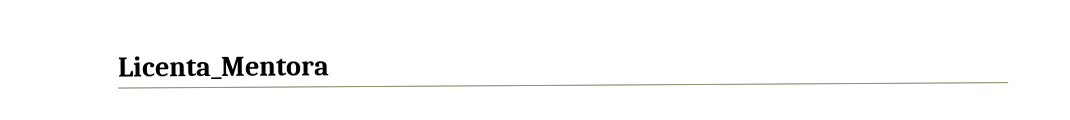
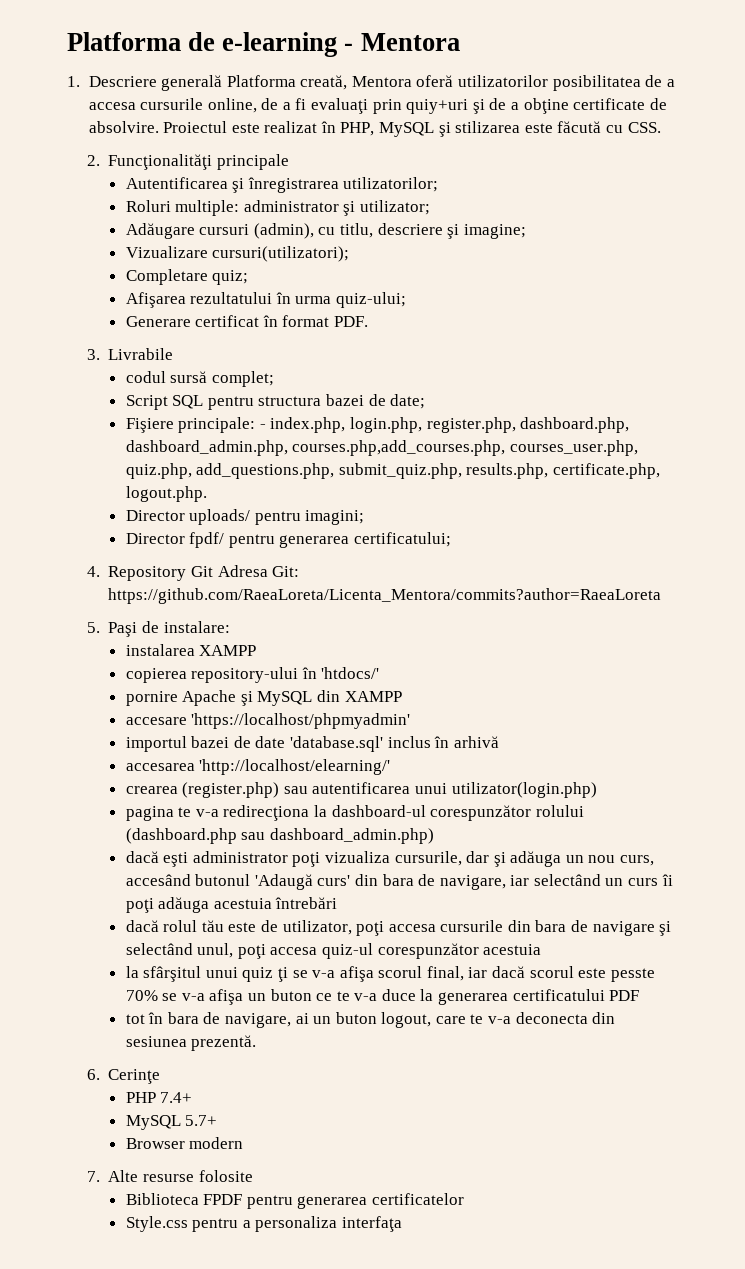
[117,55,330,80] Licenta_Mentora -> [67,32,460,57] [67,75,675,91] [88,98,667,114] [88,121,661,137] [86,154,290,170] [125,177,439,193] [125,200,430,216] [125,223,526,239] [125,246,350,262] [125,269,249,285] [125,292,406,308] [125,315,368,327] [86,348,174,360] [125,371,274,387] [125,394,426,410] [125,417,630,433] [125,440,638,456] [125,463,660,479] [125,486,207,502] [125,509,365,525] [125,532,451,548] [86,565,300,581] [108,588,662,604] [86,621,230,637] [125,644,257,656] [125,667,380,683] [125,690,402,706] [125,713,411,729] [125,736,499,752] [125,759,391,775] [125,782,597,798] [125,805,584,821] [125,828,434,844] [125,851,655,867] [125,874,673,890] [125,897,338,913] [125,920,672,936] [125,943,542,959] [125,966,655,982] [125,989,640,1005] [125,1012,616,1028] [125,1035,257,1051] [86,1069,161,1084] [125,1092,193,1103] [125,1115,218,1130] [125,1137,244,1149] [86,1170,253,1182] [125,1193,464,1209] [125,1216,402,1232] Platforma de e-learning - Mentora // 1. Descriere generală Platforma creată, Mentora oferă utilizatorilor posibilitatea de a accesa cursurile online, de a fi evaluaţi prin quiy+uri şi de a obţine certificate de absolvire. Proiectul este realizat în PHP, MySQL şi stilizarea este făcută cu CSS. // 2. Funcţionalităţi principale // Autentificarea şi înregistrarea utilizatorilor; // Roluri multiple: administrator şi utilizator; // Adăugare cursuri (admin), cu titlu, descriere şi imagine; // Vizualizare cursuri(utilizatori); // Completare quiz; // Afişarea rezultatului în urma quiz-ului; // Generare certificat în format PDF. // 3. Livrabile // codul sursă complet; // Script SQL pentru structura bazei de date; // Fişiere principale: - index.php, login.php, register.php, dashboard.php, dashboard_admin.php, courses.php,add_courses.php, courses_user.php, quiz.php, add_questions.php, submit_quiz.php, results.php, certificate.php, logout.php. // Director uploads/ pentru imagini; // Director fpdf/ pentru generarea certificatului; // 4. Repository Git Adresa Git: https://github.com/RaeaLoreta/Licenta_Mentora/commits?author=RaeaLoreta // 5. Paşi de instalare: // instalarea XAMPP // copierea repository-ului în 'htdocs/' // pornire Apache şi MySQL din XAMPP // accesare 'https://localhost/phpmyadmin' // importul bazei de date 'database.sql' inclus în arhivă // accesarea 'http://localhost/elearning/' // crearea (register.php) sau autentificarea unui utilizator(login.php) // pagina te v-a redirecţiona la dashboard-ul corespunzător rolului (dashboard.php sau dashboard_admin.php) // dacă eşti administrator poţi vizualiza cursurile, dar şi adăuga un nou curs, accesând butonul 'Adaugă curs' din bara de navigare, iar selectând un curs îi poţi adăuga acestuia întrebări // dacă rolul tău este de utilizator, poţi accesa cursurile din bara de navigare şi selectând unul, poţi accesa quiz-ul corespunzător acestuia // la sfârşitul unui quiz ţi se v-a afişa scorul final, iar dacă scorul este pesste 70% se v-a afişa un buton ce te v-a duce la generarea certificatului PDF // tot în bara de navigare, ai un buton logout, care te v-a deconecta din sesiunea prezentă. // 6. Cerinţe // PHP 7.4+ // MySQL 5.7+ // Browser modern // 7. Alte resurse folosite // Biblioteca FPDF pentru generarea certificatelor // Style.css pentru a personaliza interfaţa

